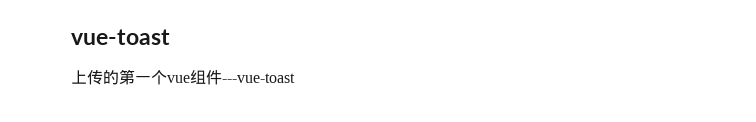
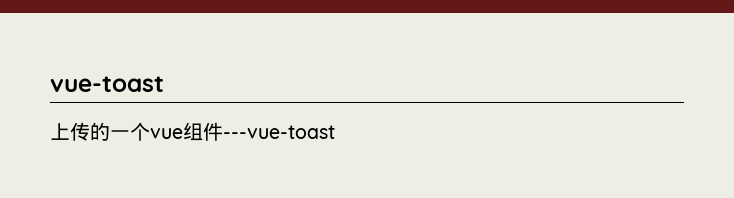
[119,69,135,85] 第 -> (110, 131) none

